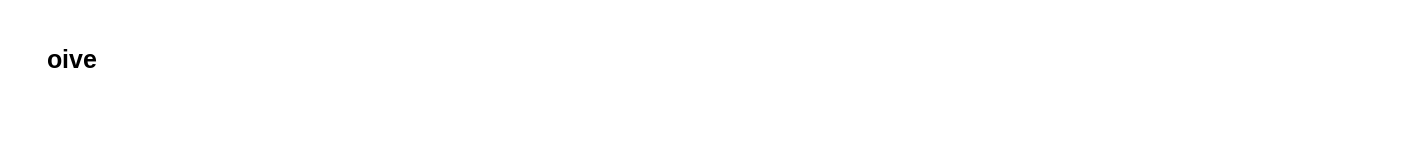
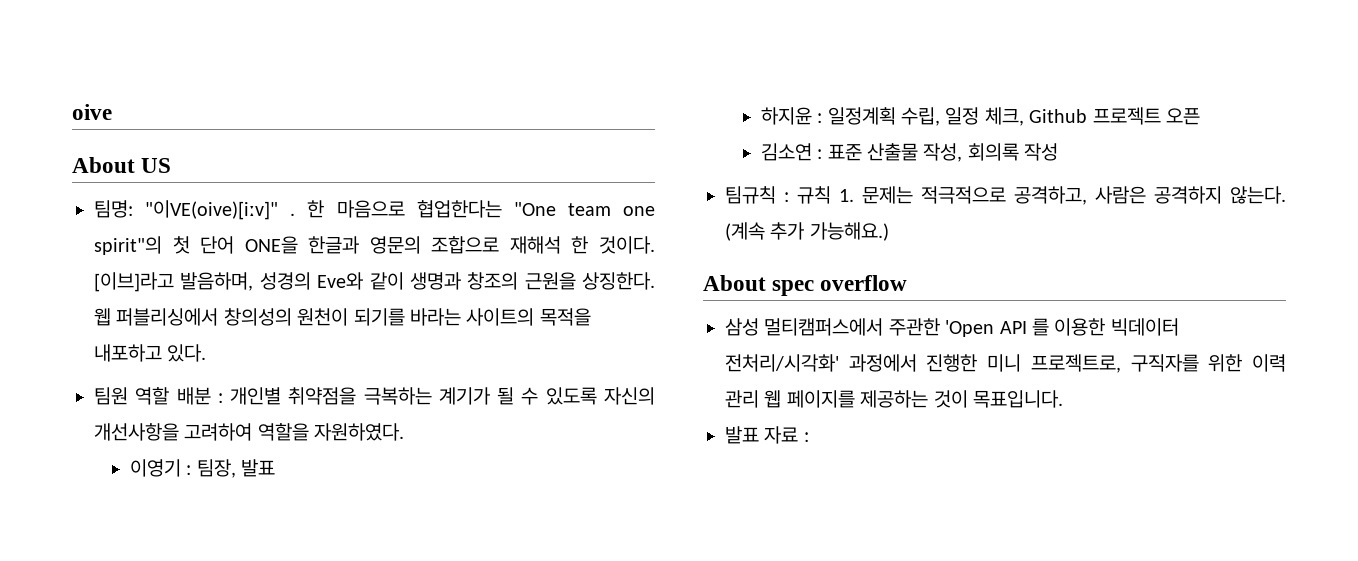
(97, 58) none -> [72,157,172,173] [94,200,655,220] [94,236,655,255] [94,272,655,292] [94,308,591,326] [94,344,207,362] [94,387,655,405] [94,423,405,441] [129,459,276,478] [760,107,1201,126] [760,143,1059,162] [725,186,1286,205] [725,222,889,241] [703,275,908,296] [725,318,1179,337] [725,354,1286,373] [725,390,1063,408] [725,426,809,444] // About US // 팀명: "이VE(oive)[iːv]" . 한 마음으로 협업한다는 "One team one spirit"의 첫 단어 ONE을 한글과 영문의 조합으로 재해석 한 것이다. [이브]라고 발음하며, 성경의 Eve와 같이 생명과 창조의 근원을 상징한다. 웹 퍼블리싱에서 창의성의 원천이 되기를 바라는 사이트의 목적을 내포하고 있다. // 팀원 역할 배분 : 개인별 취약점을 극복하는 계기가 될 수 있도록 자신의 개선사항을 고려하여 역할을 자원하였다. // 이영기 : 팀장, 발표 // 하지윤 : 일정계획 수립, 일정 체크, Github 프로젝트 오픈 // 김소연 : 표준 산출물 작성, 회의록 작성 // 팀규칙 : 규칙 1. 문제는 적극적으로 공격하고, 사람은 공격하지 않는다. (계속 추가 가능해요.) // About spec overflow // 삼성 멀티캠퍼스에서 주관한 'Open API 를 이용한 빅데이터 전처리/시각화' 과정에서 진행한 미니 프로젝트로, 구직자를 위한 이력 관리 웹 페이지를 제공하는 것이 목표입니다. // 발표 자료 :

